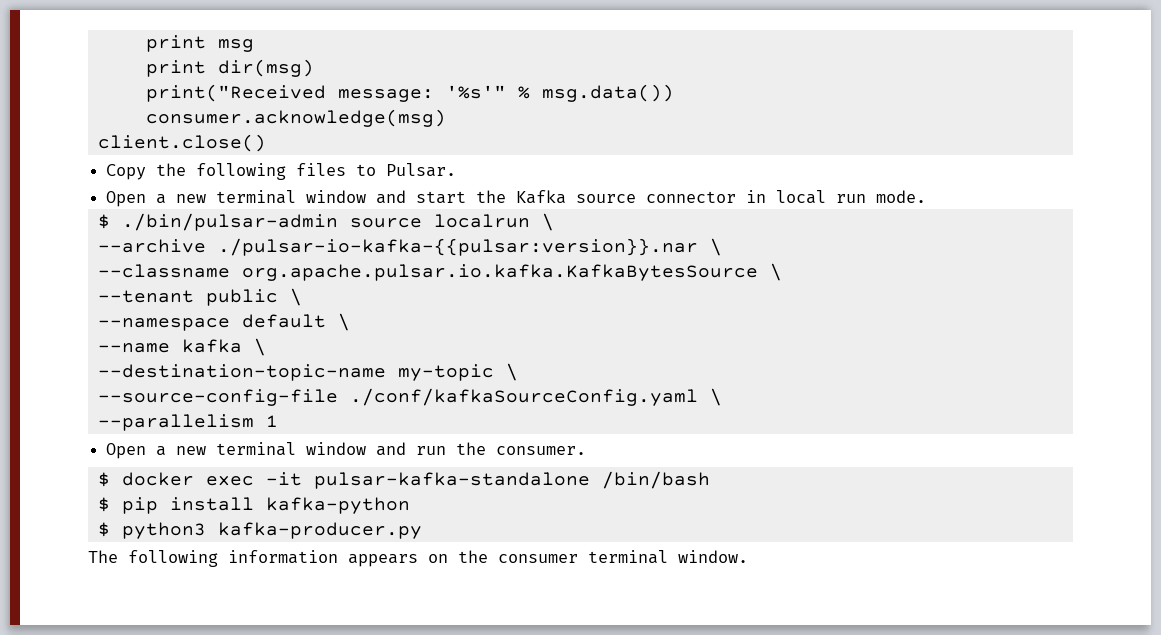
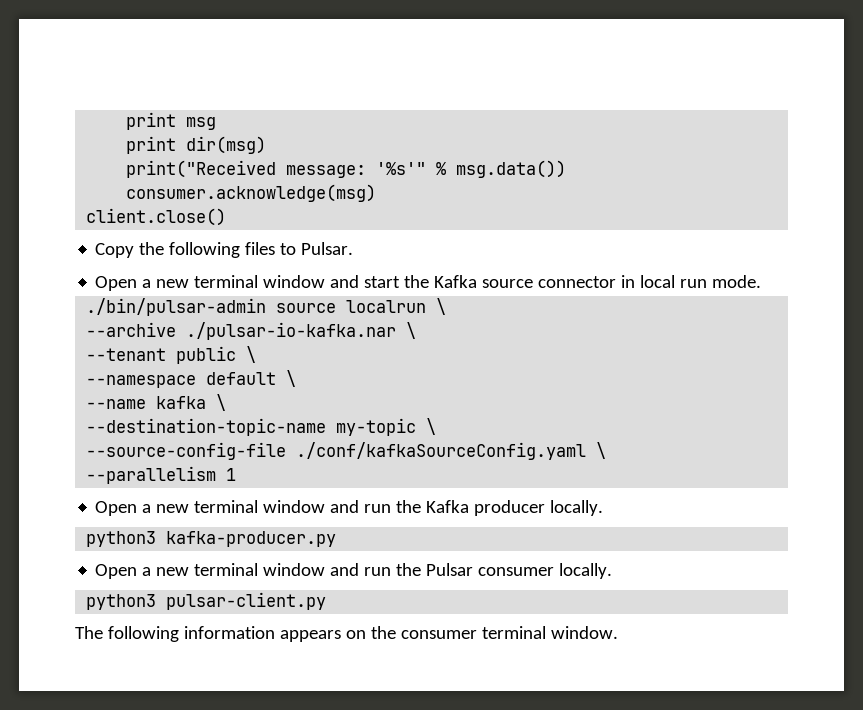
[97,214,110,229] $ -> (762, 281) none
[217,238,722,256] [97,264,758,281] ./pulsar-io-kafka-{{pulsar:version}}.nar \ // --classname org.apache.pulsar.io.kafka.KafkaBytesSource -> [186,322,397,340] ./pulsar-io-kafka.nar
[496,446,587,455] [97,471,710,489] [97,497,410,514] [97,522,422,539] consumer. // $ docker exec -it pulsar-kafka-standalone /bin/bash // $ pip install kafka-python // $ python3 kafka-producer.py -> [426,500,604,516] [86,531,337,547] [95,563,613,579] [86,592,327,610] Kafka producer locally. // python3 kafka-producer.py // Open a new terminal window and run the Pulsar consumer locally. // python3 pulsar-client.py

